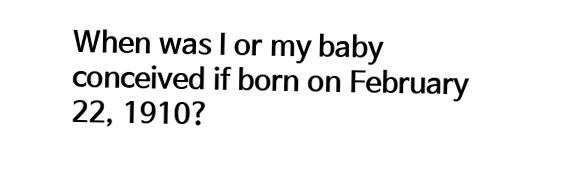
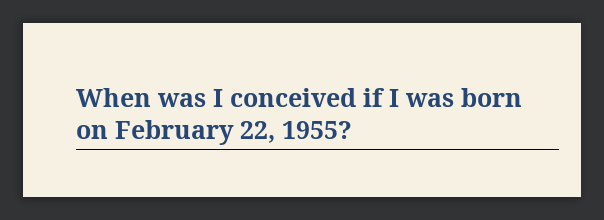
[233,33,386,66] [72,63,232,91] or my baby conceived if -> [230,88,454,107] conceived if I was
[121,99,210,126] 1910? -> [282,121,352,139] 1955?

